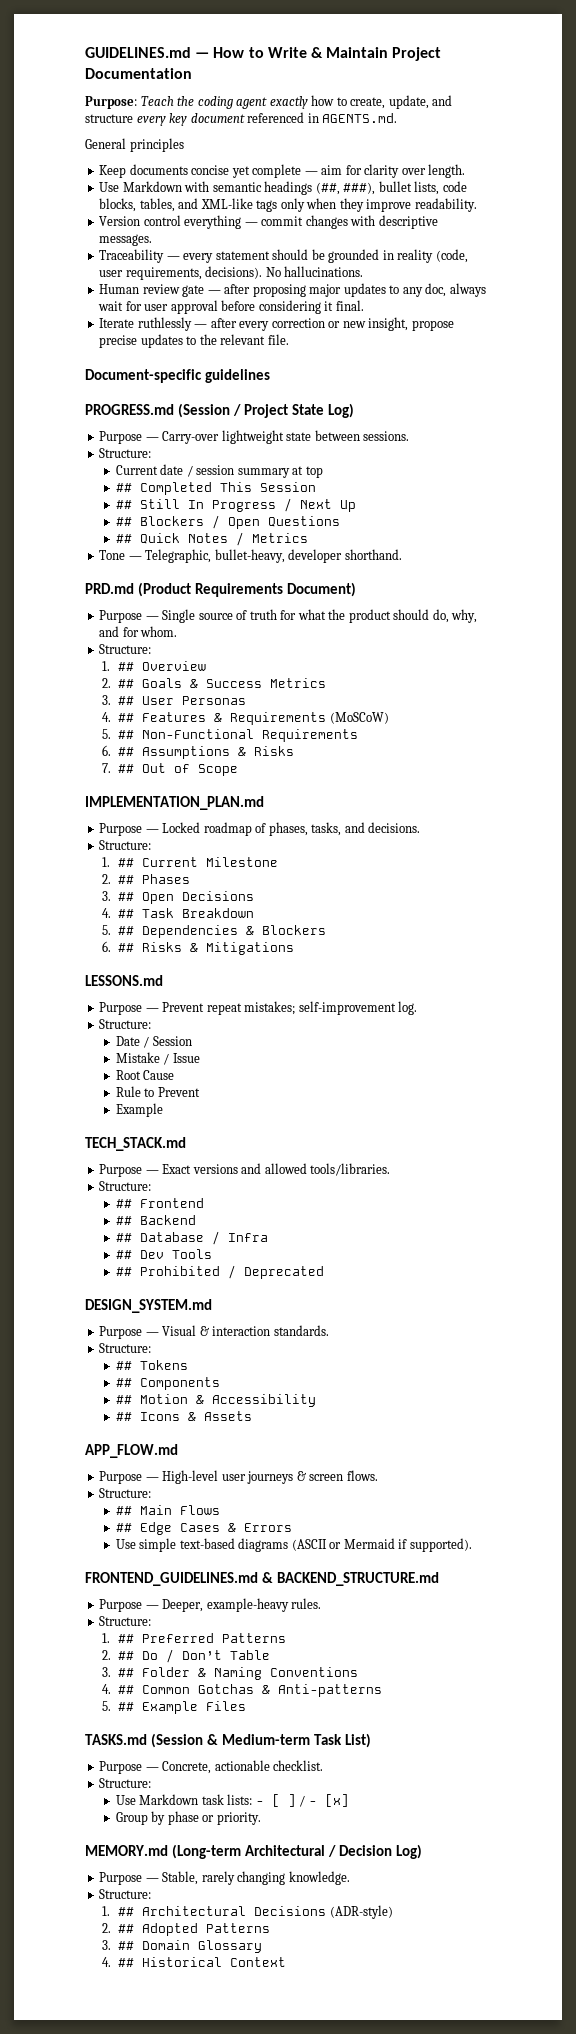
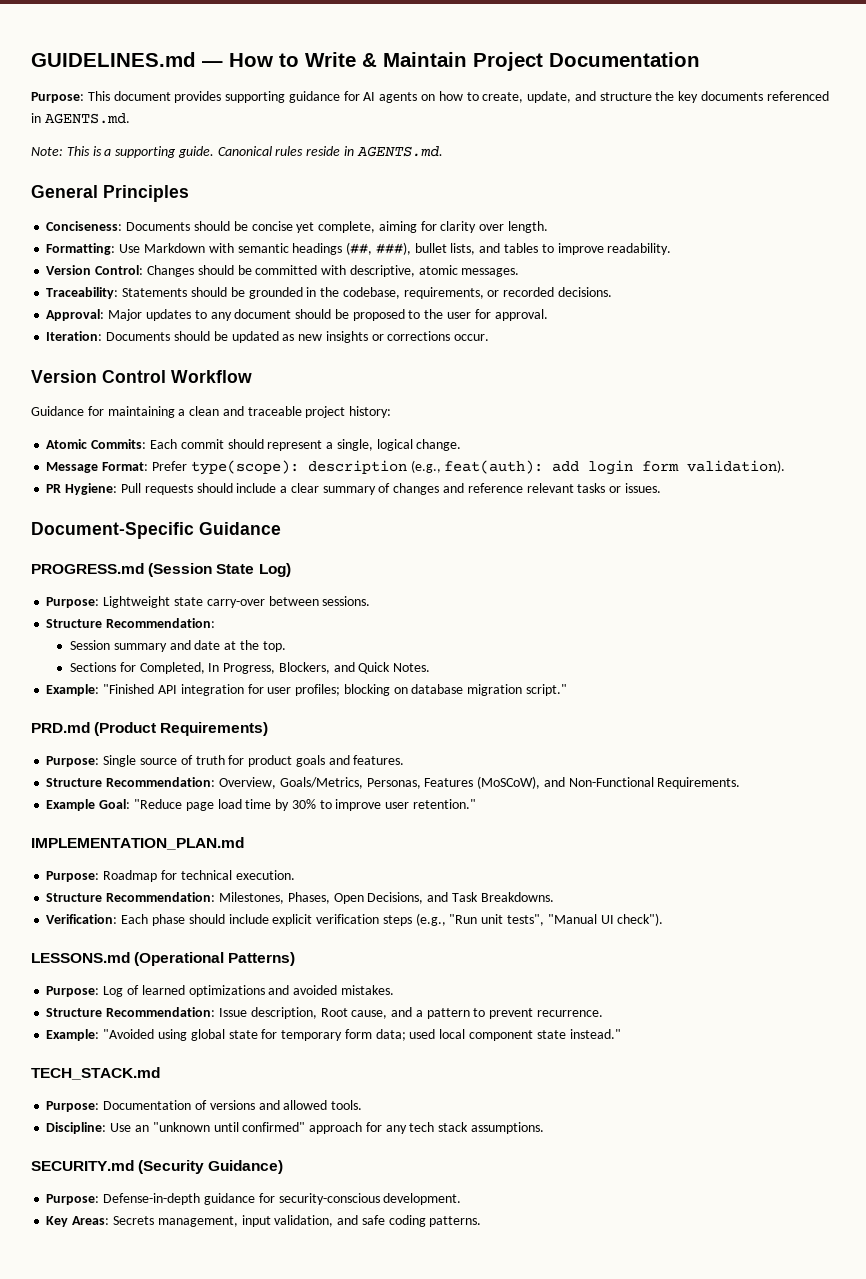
[140,96,308,109] Teach the coding agent exactly -> [87,91,436,103] This document provides supporting guidance for AI agents on
[136,113,245,126] every key document -> [655,91,764,103] the key documents
[85,138,184,152] [99,164,343,178] General principles // Keep documents concise yet complete — aim -> [31,146,443,158] [31,185,189,202] [46,221,417,233] Note: This is a supporting guide. Canonical rules reside in AGENTS.md. // General Principles // Conciseness: Documents should be concise yet complete, aiming
(466, 171) none -> [46,243,116,255] Formatting:
[442,181,467,192] [99,198,477,212] [99,215,438,229] [99,234,153,246] [99,249,468,263] [99,266,364,280] [99,283,486,297] [98,300,364,314] [99,317,454,331] [99,334,289,348] [85,369,271,383] code blocks, tables, and XML-like tags only when they improve readability. // Version control everything — commit changes with descriptive messages. // Traceability — every statement should be grounded in reality (code, user requirements, decisions). No hallucinations. // Human review gate — after proposing major updates to any doc, always wait for user approval before considering it final. // Iterate ruthlessly — after every correction or new insight, propose precise updates to the relevant file. // Document-specific guidelines -> [479,243,672,255] [46,265,520,277] [46,287,612,299] [46,309,548,321] [46,331,490,343] [31,370,252,383] [31,406,392,418] [46,439,462,451] [46,460,786,475] [46,483,661,495] [31,522,281,539] and tables to improve readability. // Version Control: Changes should be committed with descriptive, atomic messages. // Traceability: Statements should be grounded in the codebase, requirements, or recorded decisions. // Approval: Major updates to any document should be proposed to the user for approval. // Iteration: Documents should be updated as new insights or corrections occur. // Version Control Workflow // Guidance for maintaining a clean and traceable project history: // Atomic Commits: Each commit should represent a single, logical change. // Message Format: Prefer type(scope): description (e.g., feat(auth): add login form validation). // PR Hygiene: Pull requests should include a clear summary of changes and reference relevant tasks or issues. // Document-Specific Guidance
[232,404,288,418] / Project -> (213, 570) none
[99,430,410,444] [99,448,152,458] [115,464,323,478] [115,482,316,495] [115,498,356,512] [115,515,340,529] [115,532,308,546] [99,549,402,563] [85,582,356,597] [99,610,159,623] Purpose — Carry-over lightweight state between sessions. // Structure: // Current date / session summary at top // ## Completed This Session // ## Still In Progress / Next Up // ## Blockers / Open Questions // ## Quick Notes / Metrics // Tone — Telegraphic, bullet-heavy, developer shorthand. // PRD.md (Product Requirements Document) // Purpose — -> [46,596,371,608] [46,618,216,628] [69,640,286,652] [69,662,431,674] [46,684,567,696] [31,722,269,736] [46,756,100,767] Purpose: Lightweight state carry-over between sessions. // Structure Recommendation: // Session summary and date at the top. // Sections for Completed, In Progress, Blockers, and Quick Notes. // Example: "Finished API integration for user profiles; blocking on database migration script." // PRD.md (Product Requirements) // Purpose:
[297,609,478,623] [99,626,178,637] [99,644,152,654] [101,661,207,671] [101,678,327,688] [101,695,247,705] [101,712,389,725] [101,729,359,742] [101,745,295,759] [101,763,239,776] [85,796,264,810] [99,822,421,836] [99,840,152,850] [101,857,279,867] [101,874,191,884] [101,891,255,904] [101,908,255,918] [101,925,327,938] [101,941,295,955] [85,975,163,986] [99,1001,418,1015] [99,1019,152,1029] [115,1036,192,1048] [115,1052,200,1065] [115,1070,175,1080] [115,1086,200,1097] [115,1103,163,1117] [85,1137,186,1151] [99,1163,391,1177] [99,1181,152,1191] [115,1198,204,1208] [115,1215,196,1225] [115,1231,268,1245] [115,1249,212,1259] [115,1265,324,1279] [85,1299,212,1313] [99,1325,329,1339] [99,1343,152,1353] [115,1360,188,1370] [115,1377,220,1390] [115,1394,316,1407] [115,1411,252,1421] [85,1444,178,1458] [99,1470,378,1484] [99,1488,152,1498] [115,1505,220,1515] [115,1522,292,1535] [115,1538,472,1552] [85,1572,439,1586] [99,1598,322,1612] [99,1616,152,1626] [101,1633,287,1643] [101,1649,271,1663] [101,1667,359,1680] [101,1684,383,1697] [101,1701,247,1714] [85,1733,371,1748] [99,1760,324,1774] [99,1778,152,1788] [115,1794,349,1807] [115,1811,261,1825] [85,1844,422,1859] [99,1871,350,1885] [99,1889,152,1899] [101,1905,393,1919] [101,1923,271,1936] [101,1940,263,1953] [101,1957,287,1967] what the product should do, why, and for whom. // Structure: // 1. ## Overview // 2. ## Goals & Success Metrics // 3. ## User Personas // 4. ## Features & Requirements (MoSCoW) // 5. ## Non-Functional Requirements // 6. ## Assumptions & Risks // 7. ## Out of Scope // IMPLEMENTATION_PLAN.md // Purpose — Locked roadmap of phases, tasks, and decisions. // Structure: // 1. ## Current Milestone // 2. ## Phases // 3. ## Open Decisions // 4. ## Task Breakdown // 5. ## Dependencies & Blockers // 6. ## Risks & Mitigations // LESSONS.md // Purpose — Prevent repeat mistakes; self-improvement log. // Structure: // Date / Session // Mistake / Issue // Root Cause // Rule to Prevent // Example // TECH_STACK.md // Purpose — Exact versions and allowed tools/libraries. // Structure: // ## Frontend // ## Backend // ## Database / Infra // ## Dev Tools // ## Prohibited / Deprecated // DESIGN_SYSTEM.md // Purpose — Visual & interaction standards. // Structure: // ## Tokens // ## Components // ## Motion & Accessibility // ## Icons & Assets // APP_FLOW.md // Purpose — High-level user journeys & screen flows. // Structure: // ## Main Flows // ## Edge Cases & Errors // Use simple text-based diagrams (ASCII or Mermaid if supported). // FRONTEND_GUIDELINES.md & BACKEND_STRUCTURE.md // Purpose — Deeper, example-heavy rules. // Structure: // 1. ## Preferred Patterns // 2. ## Do / Don’t Table // 3. ## Folder & Naming Conventions // 4. ## Common Gotchas & Anti-patterns // 5. ## Example Files // TASKS.md (Session & Medium-term Task List) // Purpose — Concrete, actionable checklist. // Structure: // Use Markdown task lists: - [ ] / - [x] // Group by phase or priority. // MEMORY.md (Long-term Architectural / Decision Log) // Purpose — Stable, rarely changing knowledge. // Structure: // 1. ## Architectural Decisions (ADR-style) // 2. ## Adopted Patterns // 3. ## Domain Glossary // 4. ## Historical Context -> [248,755,405,767] [46,776,741,789] [46,799,476,811] [31,837,244,850] [46,870,295,882] [46,892,554,904] [46,913,664,926] [31,952,296,966] [46,985,394,997] [46,1007,603,1019] [46,1029,621,1041] [31,1067,160,1080] [46,1100,363,1112] [46,1122,544,1134] [31,1160,284,1174] [46,1193,462,1205] [46,1215,482,1227] product goals and features. // Structure Recommendation: Overview, Goals/Metrics, Personas, Features (MoSCoW), and Non-Functional Requirements. // Example Goal: "Reduce page load time by 30% to improve user retention." // IMPLEMENTATION_PLAN.md // Purpose: Roadmap for technical execution. // Structure Recommendation: Milestones, Phases, Open Decisions, and Task Breakdowns. // Verification: Each phase should include explicit verification steps (e.g., "Run unit tests", "Manual UI check"). // LESSONS.md (Operational Patterns) // Purpose: Log of learned optimizations and avoided mistakes. // Structure Recommendation: Issue description, Root cause, and a pattern to prevent recurrence. // Example: "Avoided using global state for temporary form data; used local component state instead." // TECH_STACK.md // Purpose: Documentation of versions and allowed tools. // Discipline: Use an "unknown until confirmed" approach for any tech stack assumptions. // SECURITY.md (Security Guidance) // Purpose: Defense-in-depth guidance for security-conscious development. // Key Areas: Secrets management, input validation, and safe coding patterns.

